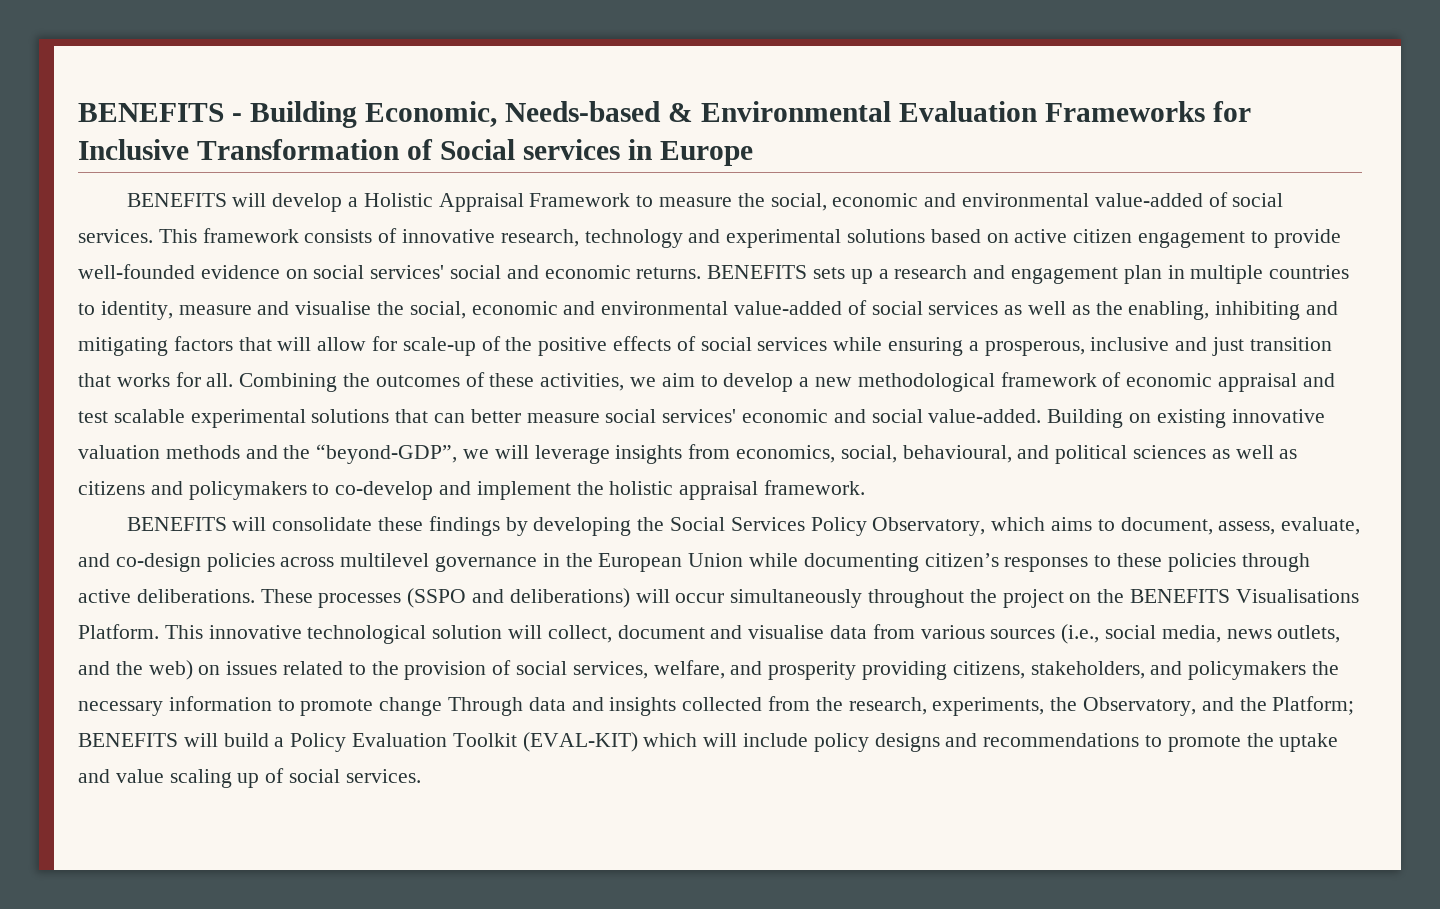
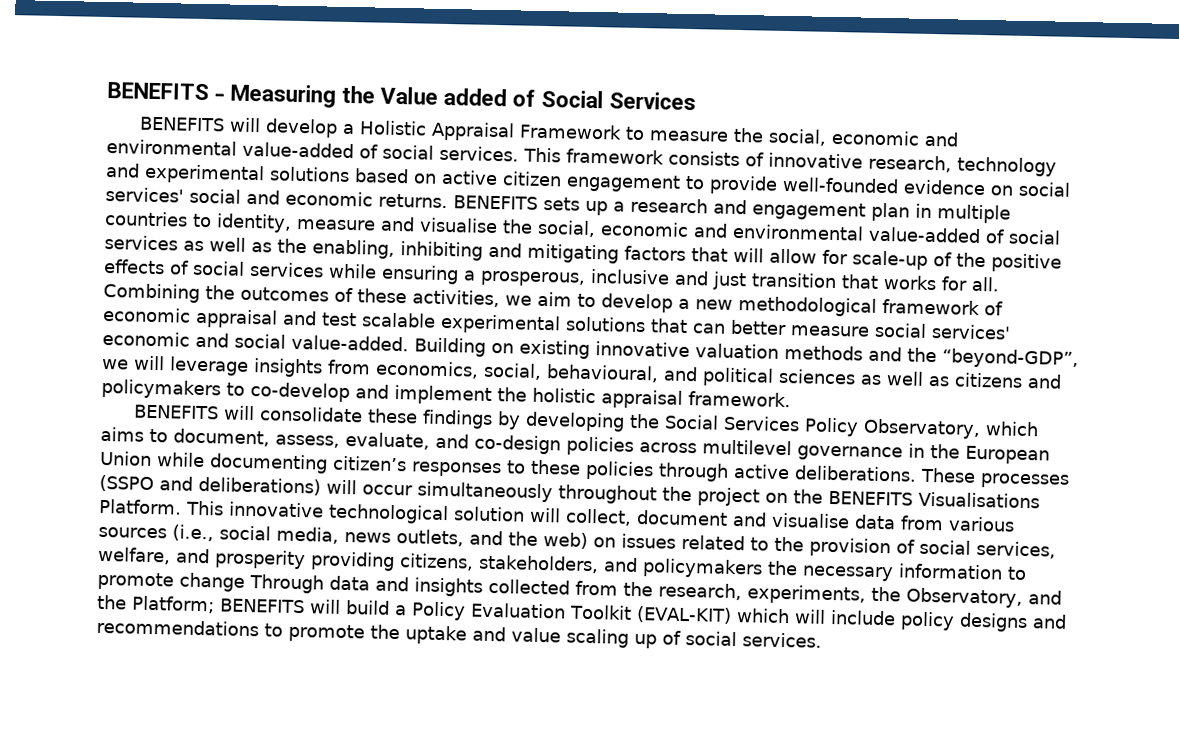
[249,101,1251,128] [78,139,753,166] Building Economic, Needs-based & Environmental Evaluation Frameworks for Inclusive Transformation of Social services in Europe -> [230,83,696,111] Measuring the Value added of Social Services

